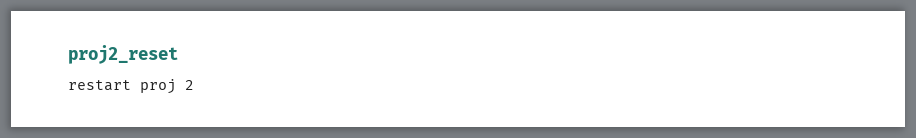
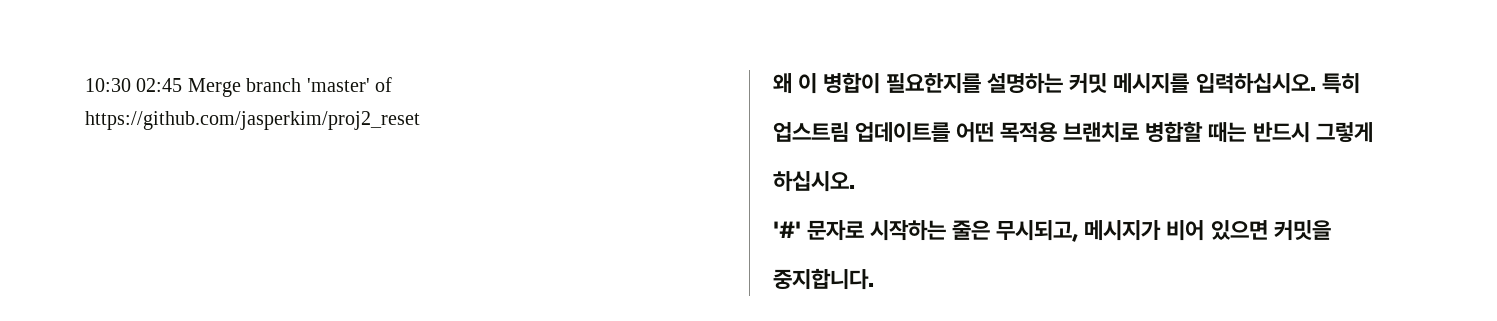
[68,45,178,64] [68,79,194,94] proj2_reset // restart proj 2 -> [85,77,392,97] [85,111,420,130] [773,72,1360,94] [773,121,1373,143] [773,171,855,192] [773,220,1331,242] [773,268,874,290] 10:30 02:45 Merge branch 'master' of https://github.com/jasperkim/proj2_reset // 왜 이 병합이 필요한지를 설명하는 커밋 메시지를 입력하십시오. 특히 // 업스트림 업데이트를 어떤 목적용 브랜치로 병합할 때는 반드시 그렇게 // 하십시오. // '#' 문자로 시작하는 줄은 무시되고, 메시지가 비어 있으면 커밋을 // 중지합니다.

